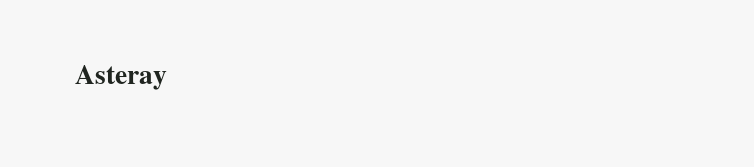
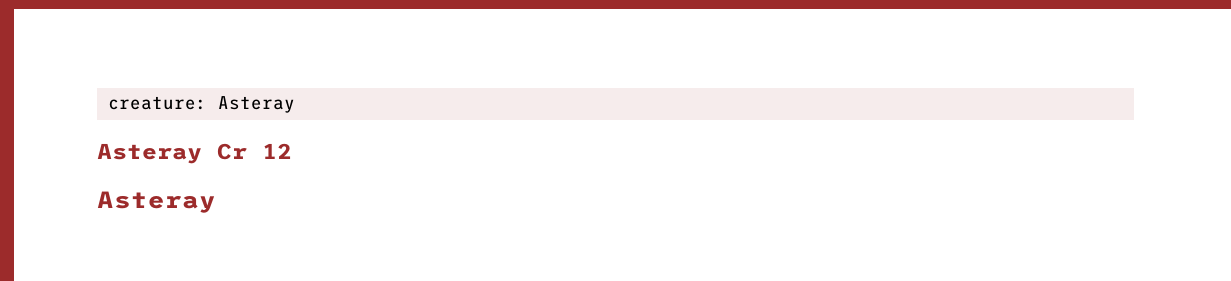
[75,65,167,90] Asteray -> [108,96,296,113] [97,143,292,164] [97,191,216,213] creature: Asteray // Asteray Cr 12 // Asteray

